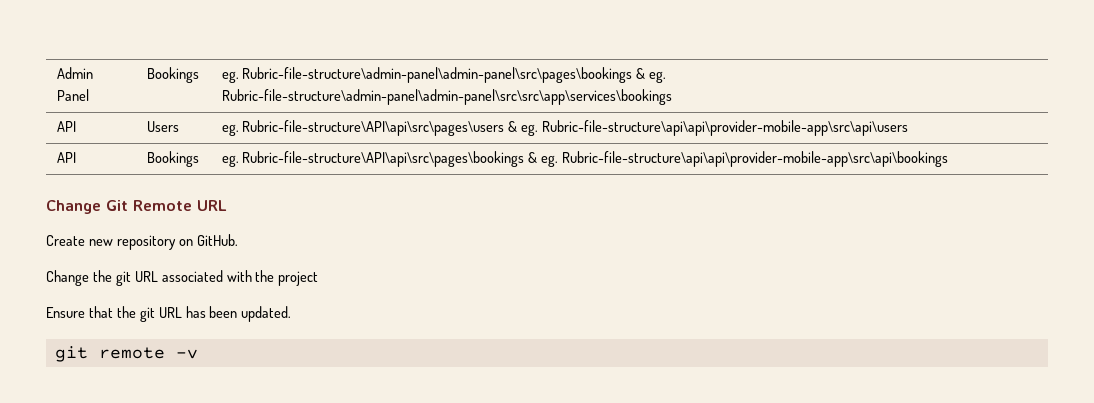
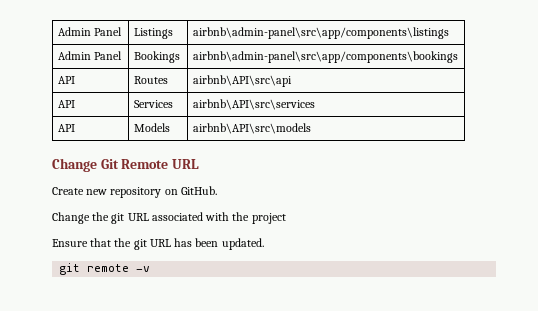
[56,67,93,79] [56,89,89,101] [146,67,199,83] [221,67,667,83] [221,89,672,105] [56,121,76,132] [146,121,179,132] [221,120,909,136] [56,152,76,163] [146,151,199,167] [221,151,949,167] Admin Panel | Bookings | eg. Rubric-file-structure\admin-panel\admin-panel\src\pages\bookings & eg. Rubric-file-structure\admin-panel\admin-panel\src\src\app\services\bookings // API | Users | eg. Rubric-file-structure\API\api\src\pages\users & eg. Rubric-file-structure\api\api\provider-mobile-app\src\api\users // API | Bookings | eg. Rubric-file-structure\API\api\src\pages\bookings & eg. Rubric-file-structure\api\api\provider-mobile-app\src\api\bookings -> [57,27,122,36] [133,28,173,39] [192,27,449,39] [57,51,122,60] [133,51,180,63] [192,51,458,63] [57,76,75,84] [133,76,168,84] [192,75,292,87] [57,100,75,108] [133,100,173,108] [192,99,315,110] [57,124,75,132] [133,123,170,132] [192,123,311,134] Admin Panel | Listings | airbnb\admin-panel\src\app/components\listings // Admin Panel | Bookings | airbnb\admin-panel\src\app/components\bookings // API | Routes | airbnb\API\src\api // API | Services | airbnb\API\src\services // API | Models | airbnb\API\src\models

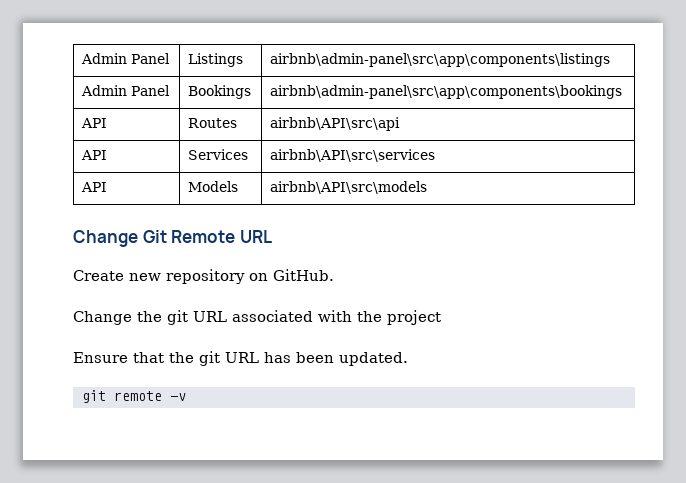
[192,27,449,39] airbnb\admin-panel\src\app/components\listings -> [269,53,610,67] airbnb\admin-panel\src\app\components\listings
[192,51,458,63] airbnb\admin-panel\src\app/components\bookings -> [269,85,622,99] airbnb\admin-panel\src\app\components\bookings

